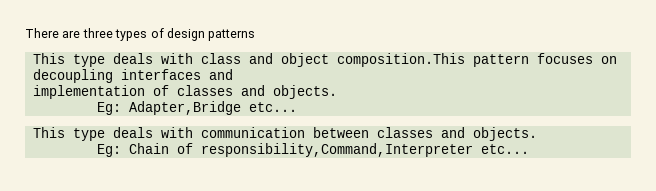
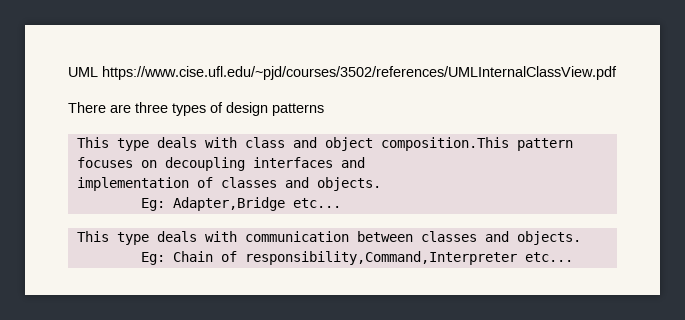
(25, 33) none -> [68,66,617,80] UML https://www.cise.ufl.edu/~pjd/courses/3502/references/UMLInternalClassView.pdf //

